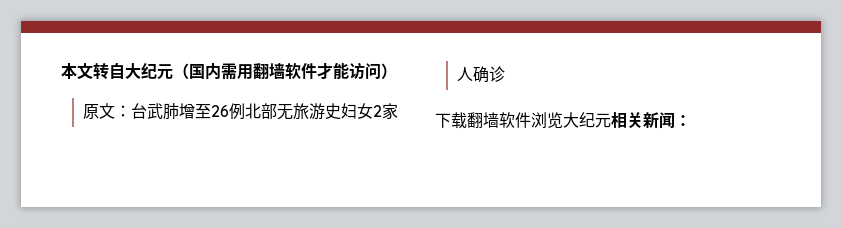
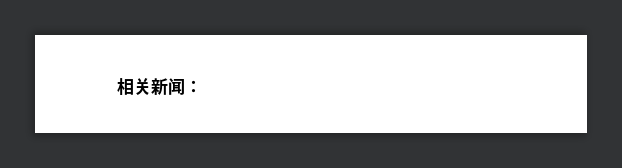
[61,62,397,80] [83,103,399,120] [457,66,506,83] [435,112,611,129] 本文转自大纪元（国内需用翻墙软件才能访问） // 原文：台武肺增至26例北部无旅游史妇女2家人确诊 // 下载翻墙软件浏览大纪元 -> (117, 86) none

